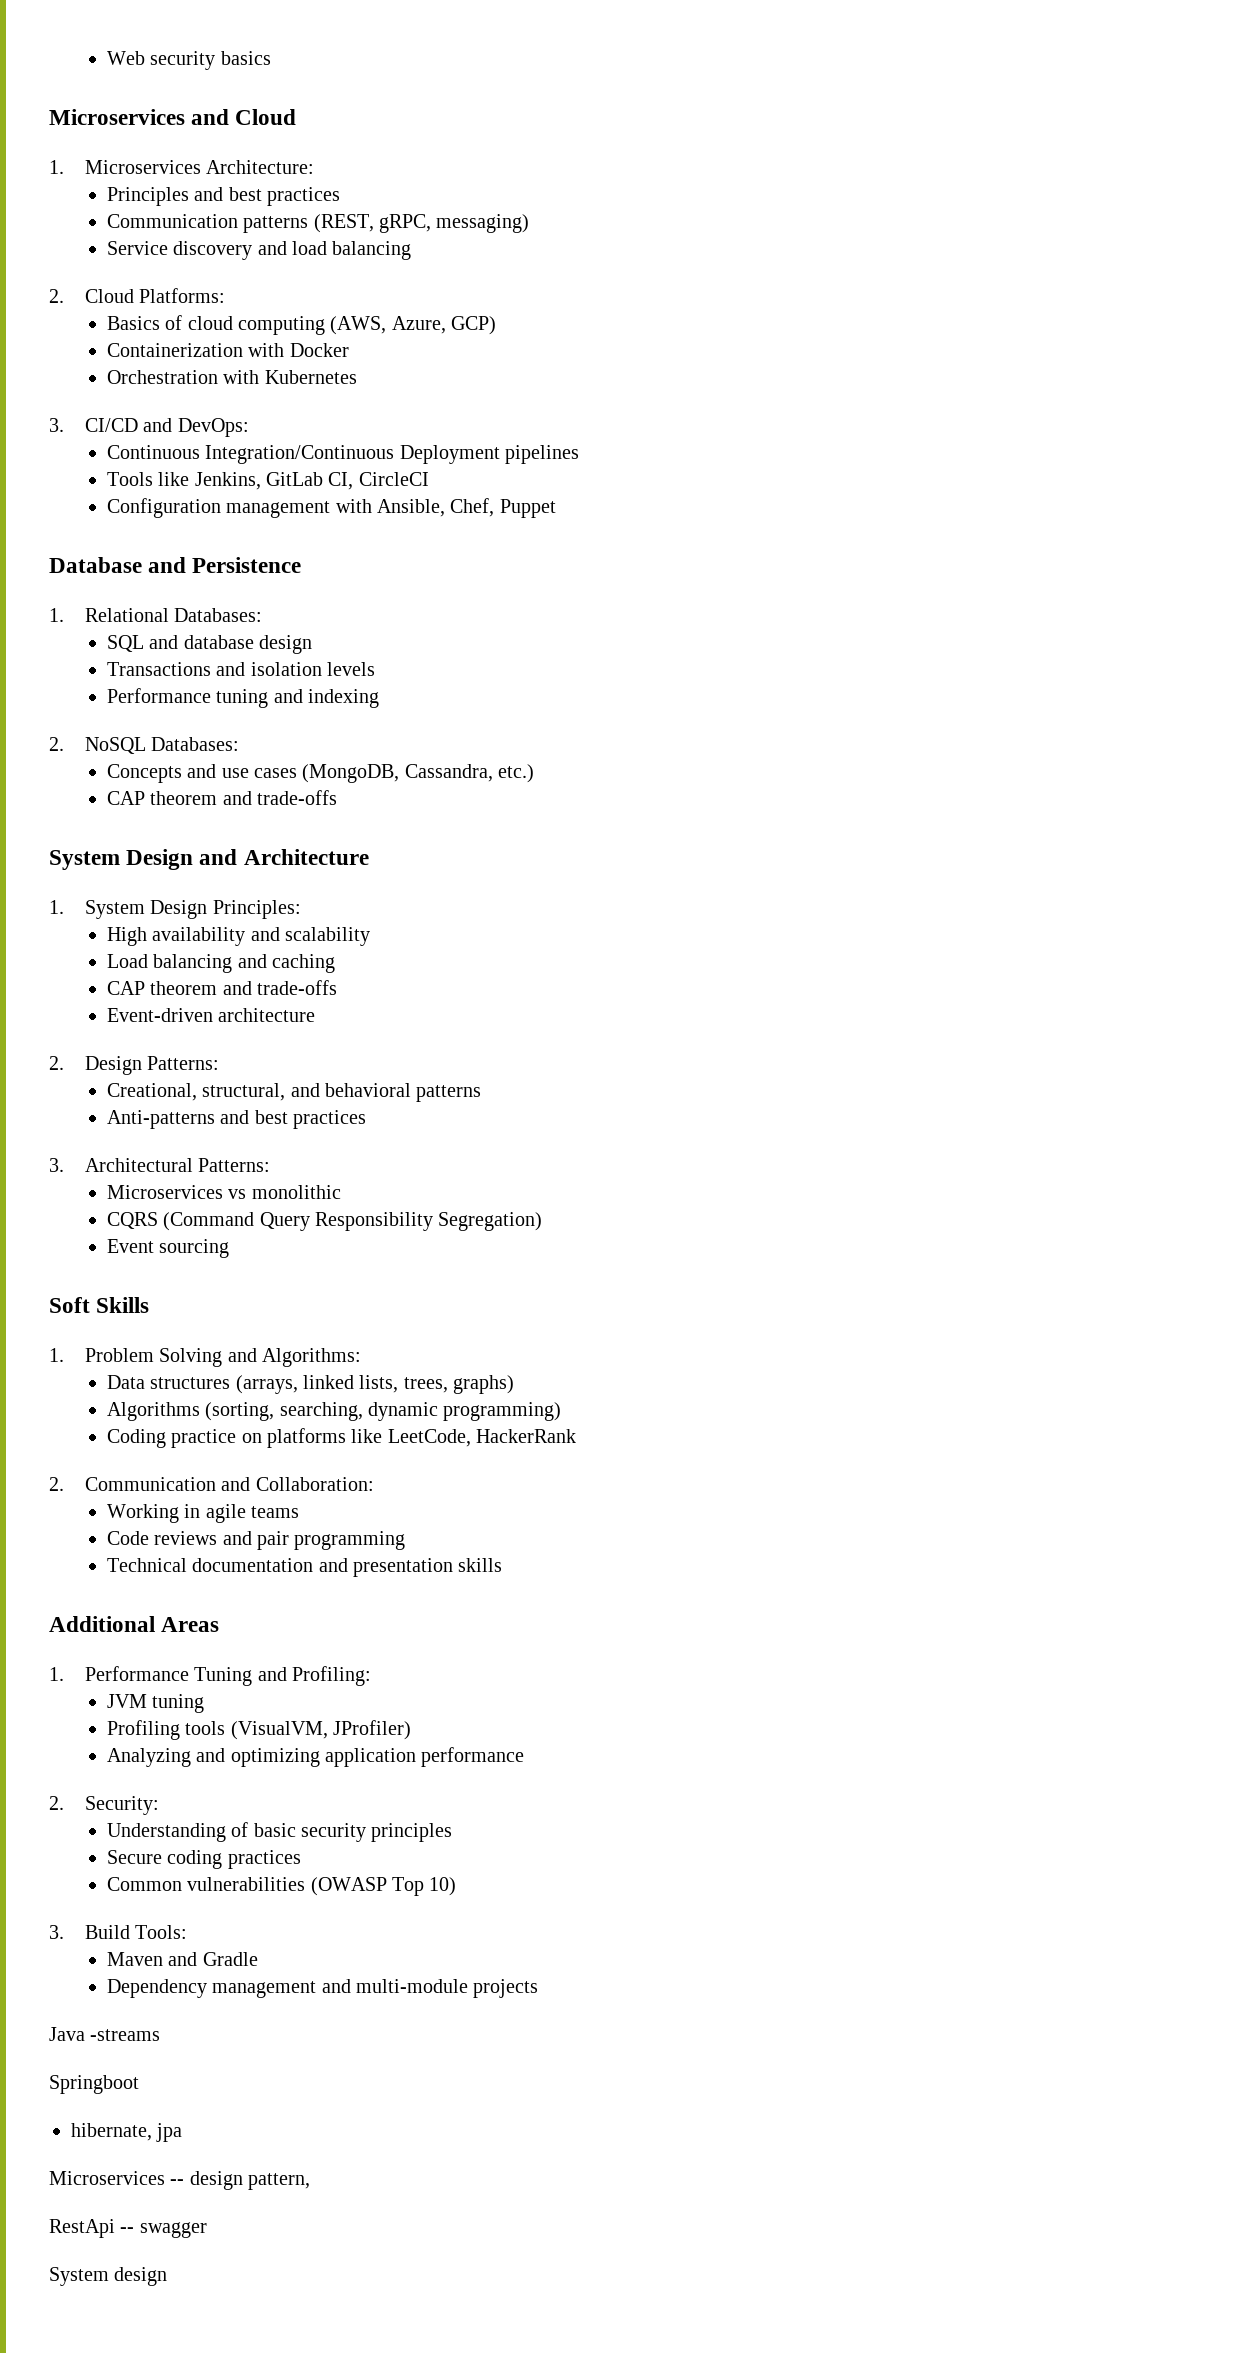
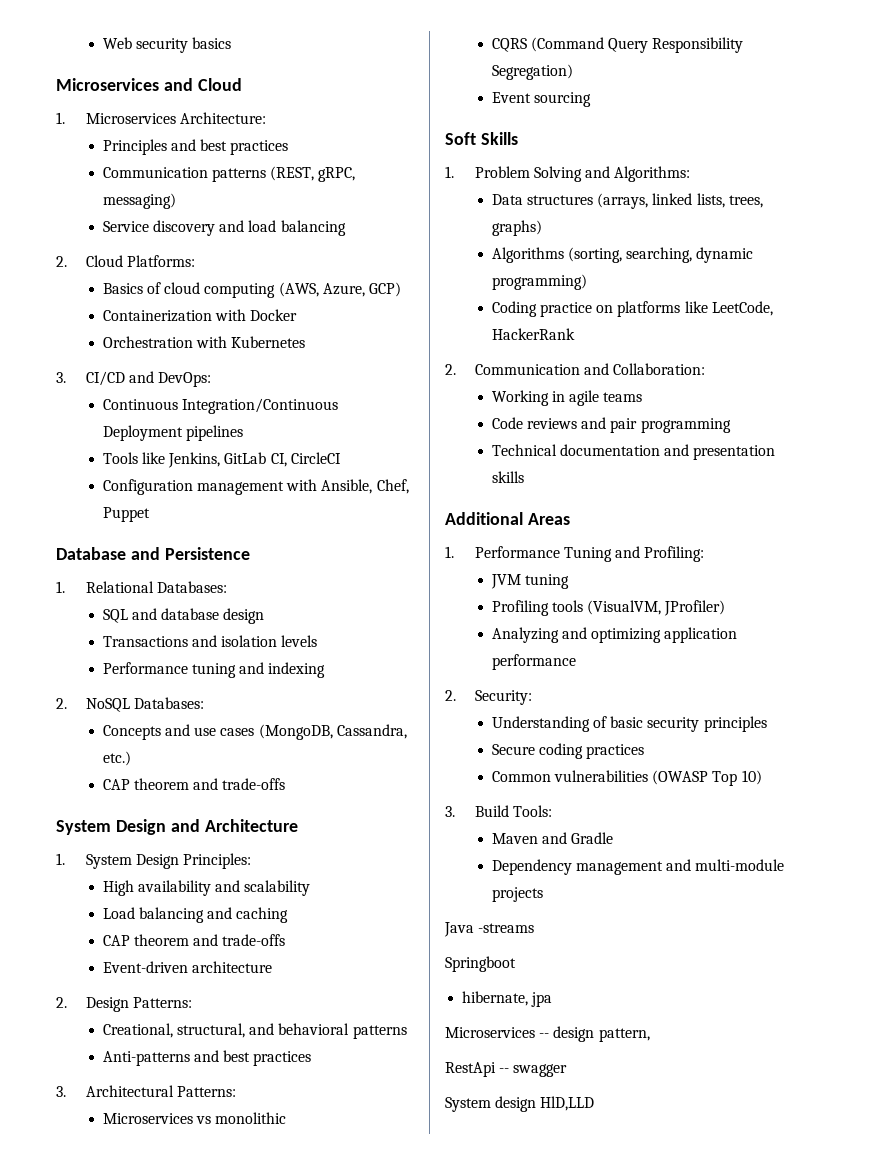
(168, 2276) none -> [540,1096,595,1111] HlD,LLD

